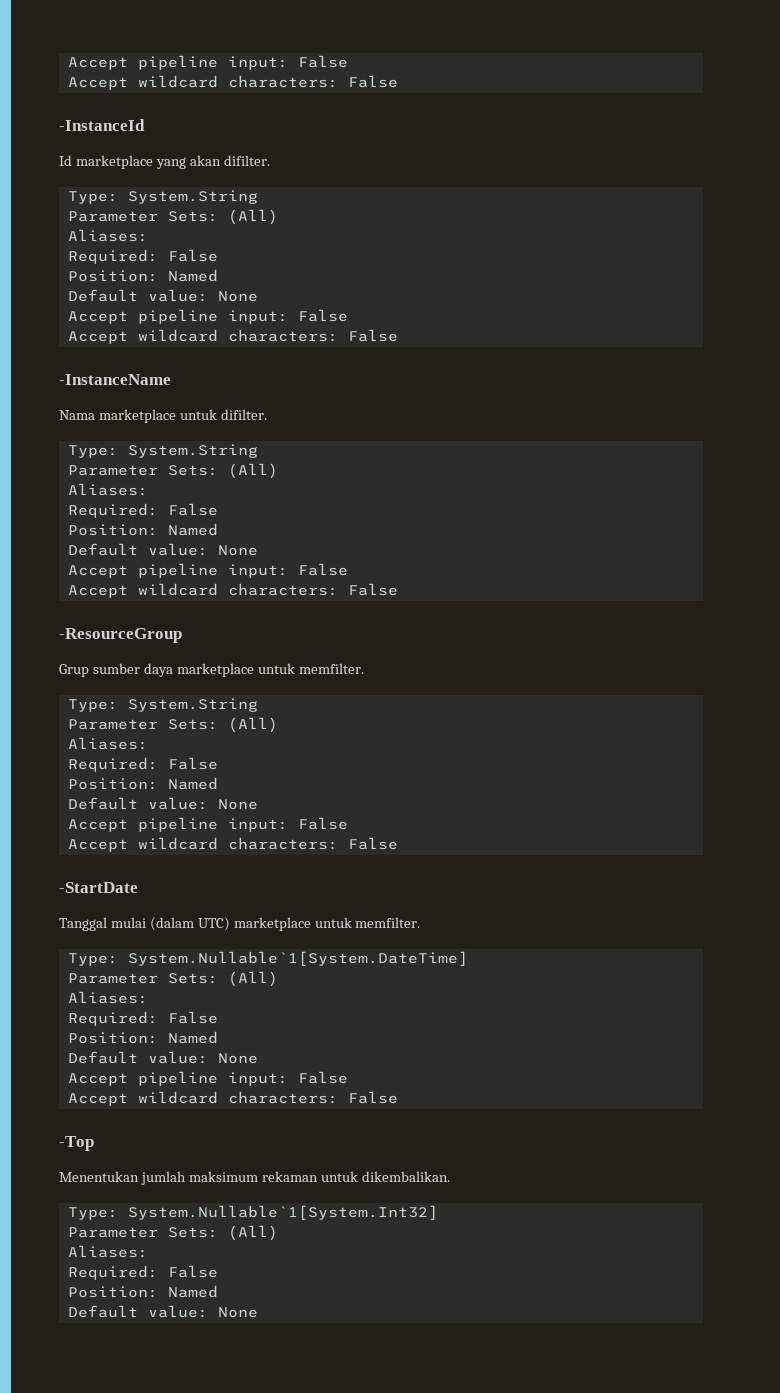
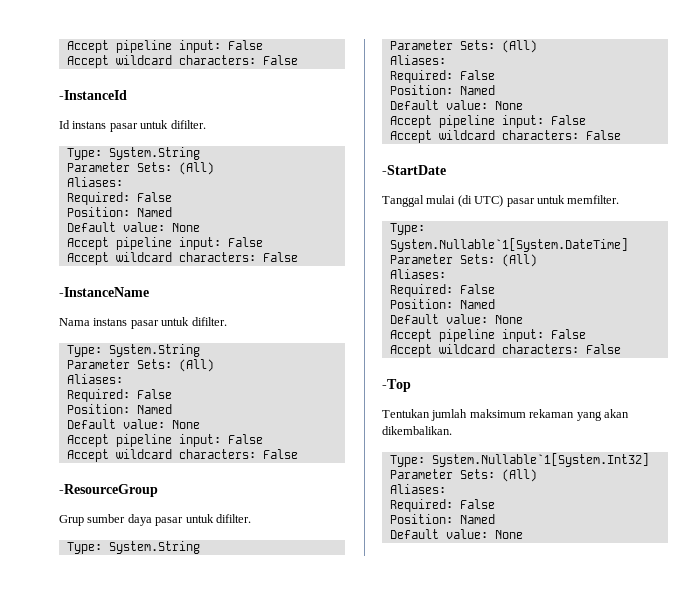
[75,155,221,169] marketplace yang akan -> [72,120,169,132] instans pasar untuk
[98,409,176,423] marketplace -> [93,318,159,329] instans pasar
[176,663,364,677] marketplace untuk memfilter. -> [155,514,251,526] pasar untuk difilter.
[149,917,311,931] (dalam UTC) marketplace -> [457,195,535,207] (di UTC) pasar
[59,1171,139,1182] Menentukan -> [382,409,430,418] Tentukan
[320,1171,358,1182] untuk -> [576,409,629,421] yang akan

